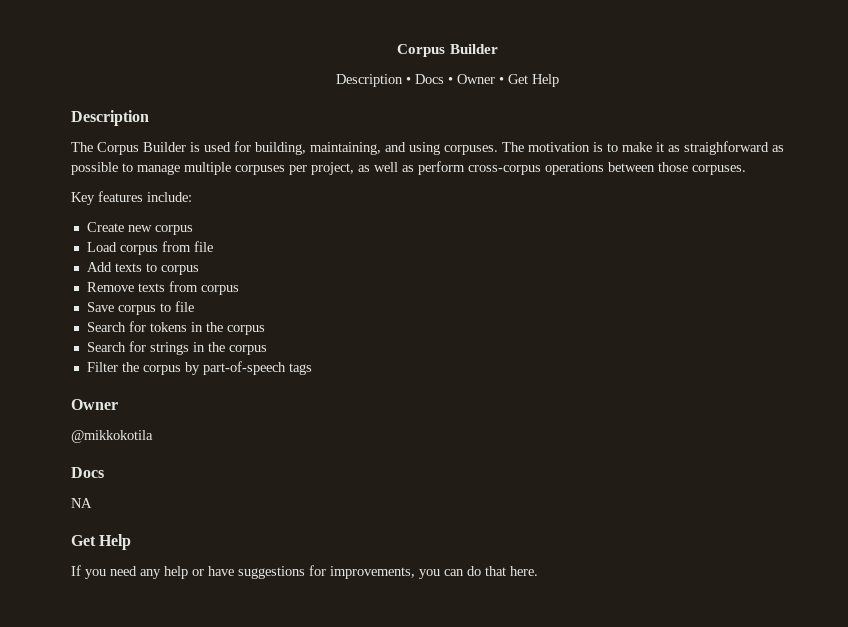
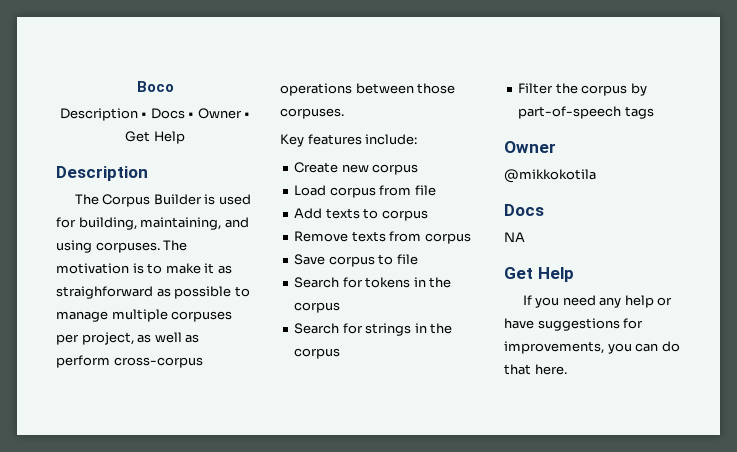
[397,44,498,57] Corpus Builder -> [136,81,174,92] Boco

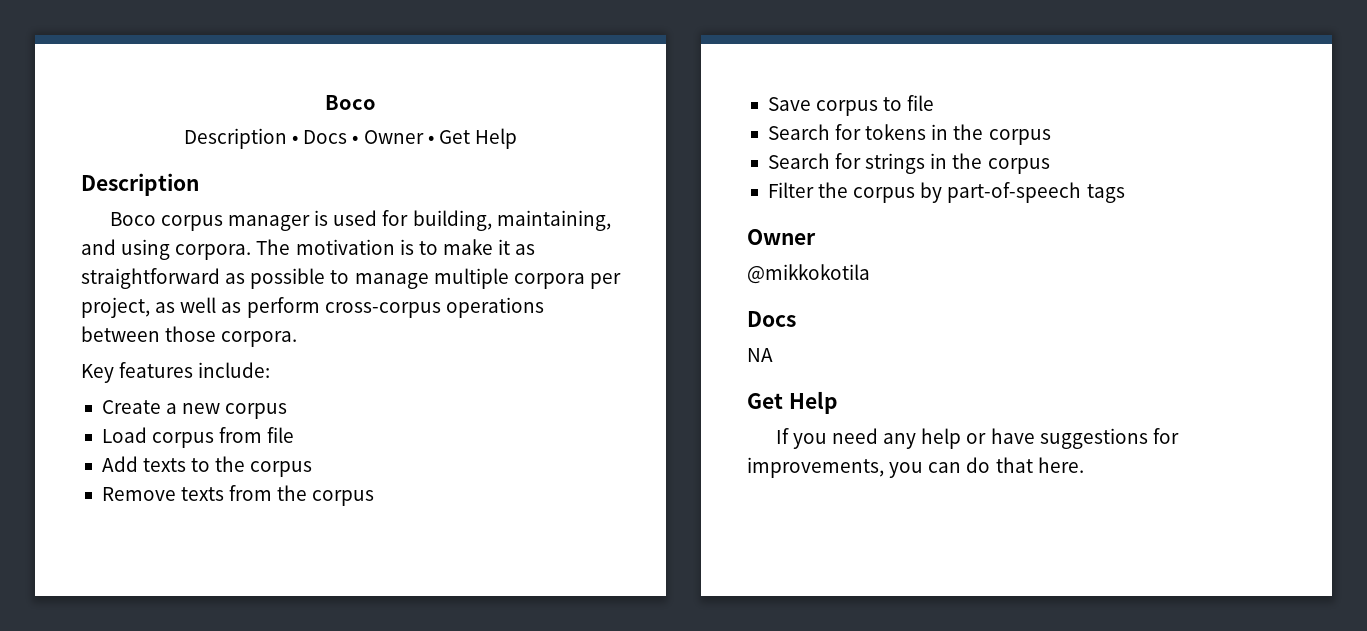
[74,194,202,207] The Corpus Builder -> [109,212,310,231] Boco corpus manager
[95,242,160,253] corpuses. -> [175,244,252,260] corpora.
[56,286,153,299] straighforward -> [81,268,220,289] straightforward
[171,311,233,322] corpuses -> [513,273,585,289] corpora
[280,108,344,119] corpuses. -> [221,331,298,347] corpora.
(339, 167) none -> [166,403,178,414] a
(379, 213) none -> [215,456,246,472] the
(422, 236) none -> [277,485,308,501] the

